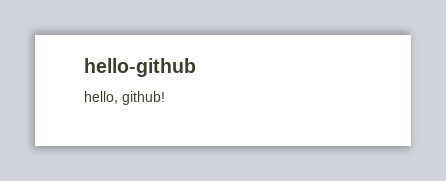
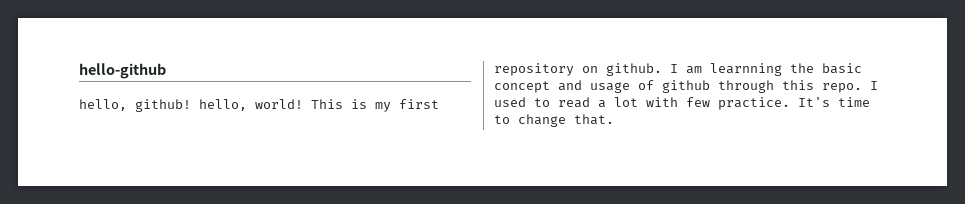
(165, 98) none -> [199,99,439,112] [494,63,862,76] [494,80,878,93] [494,97,870,110] [494,114,614,127] hello, world! This is my first repository on github. I am learnning the basic concept and usage of github through this repo. I used to read a lot with few practice. It's time to change that.

